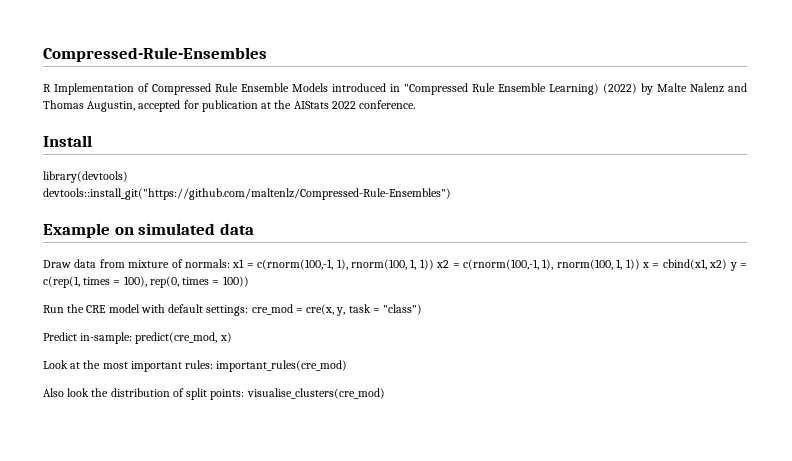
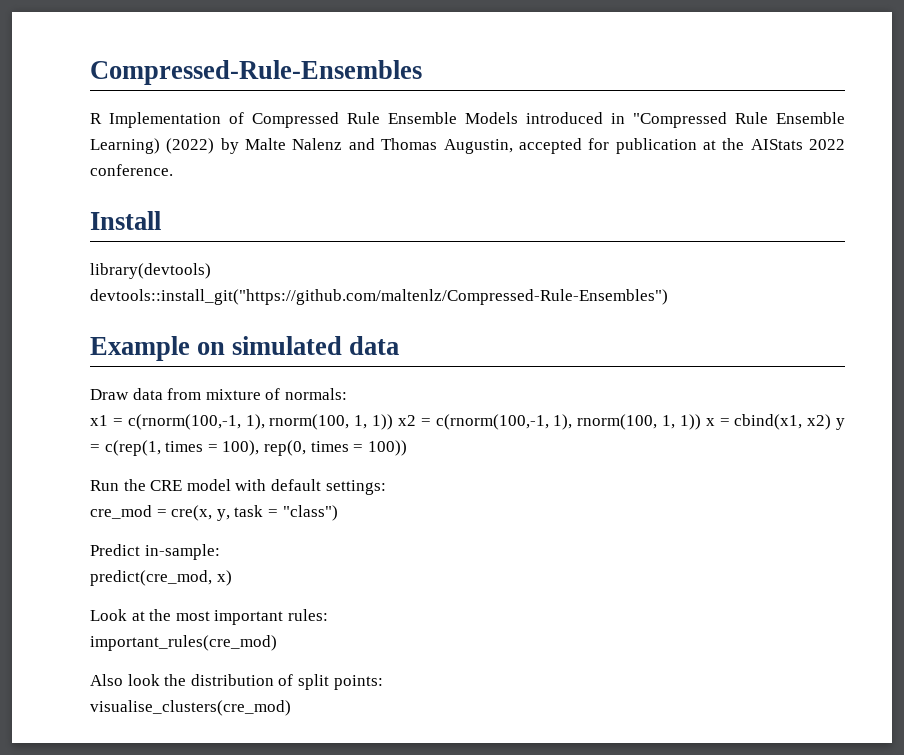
(230, 263) none -> (347, 394) //
(249, 310) none -> (386, 487) //
(133, 338) none -> (220, 552) //
(214, 364) none -> (328, 615) //
(245, 394) none -> (383, 682) //

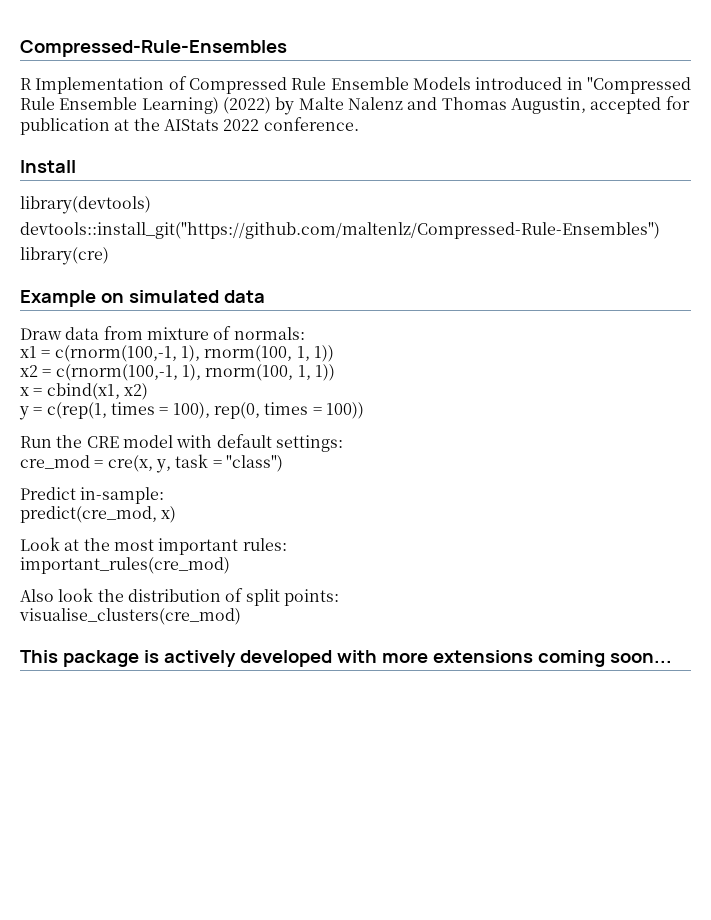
(668, 297) none -> [20,247,109,265] // library(cre)
(393, 422) none -> (334, 353) //
(701, 422) none -> (335, 372) //
(832, 422) none -> (148, 391) //
(291, 708) none -> [20,650,672,667] // This package is actively developed with more extensions coming soon...

